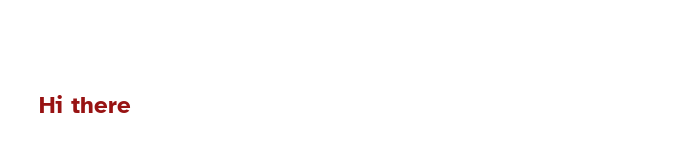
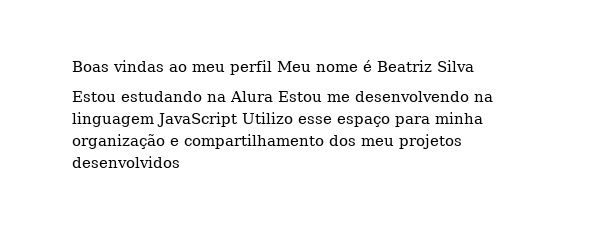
[39,95,131,113] Hi there -> [72,60,474,75] [72,91,493,102] [72,112,483,127] [72,134,462,149] [72,156,180,168] Boas vindas ao meu perfil Meu nome é Beatriz Silva // Estou estudando na Alura Estou me desenvolvendo na linguagem JavaScript Utilizo esse espaço para minha organização e compartilhamento dos meu projetos desenvolvidos

